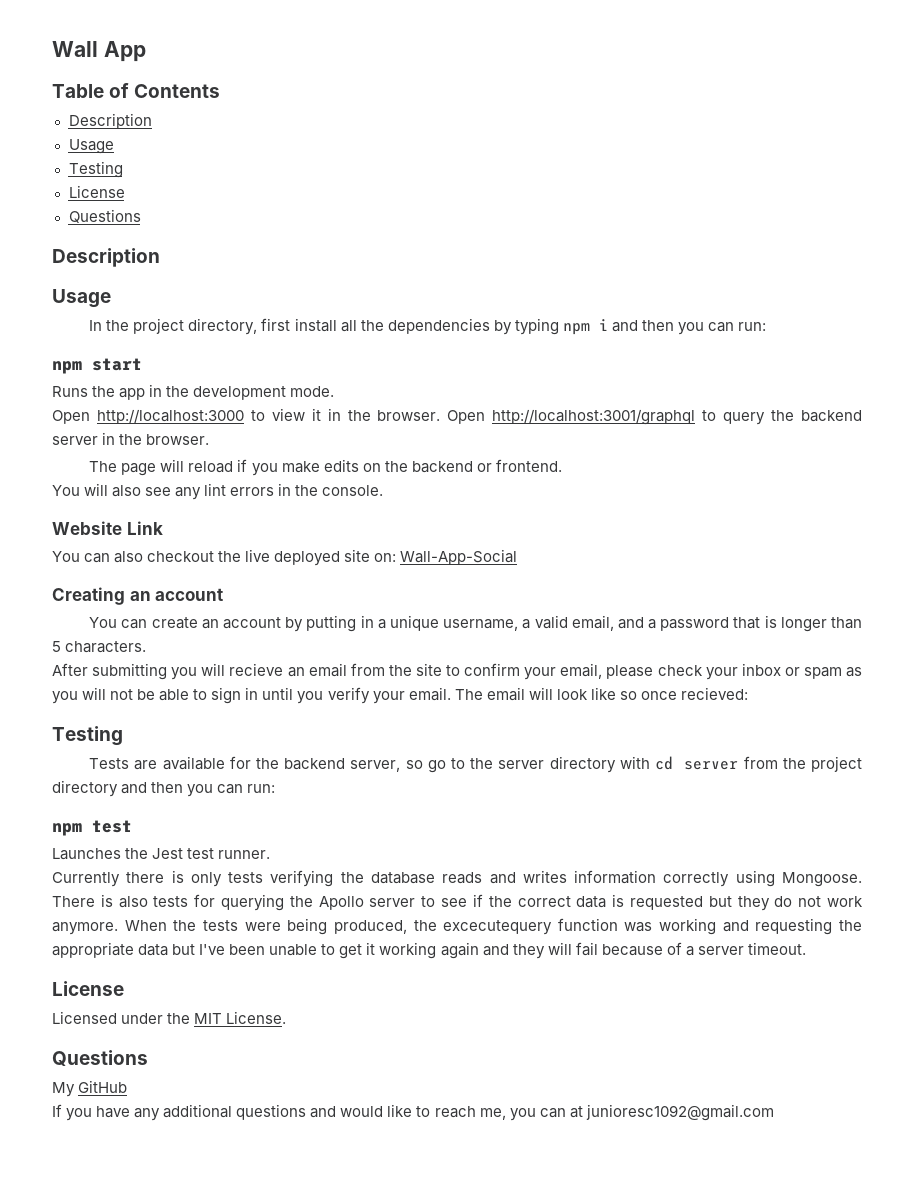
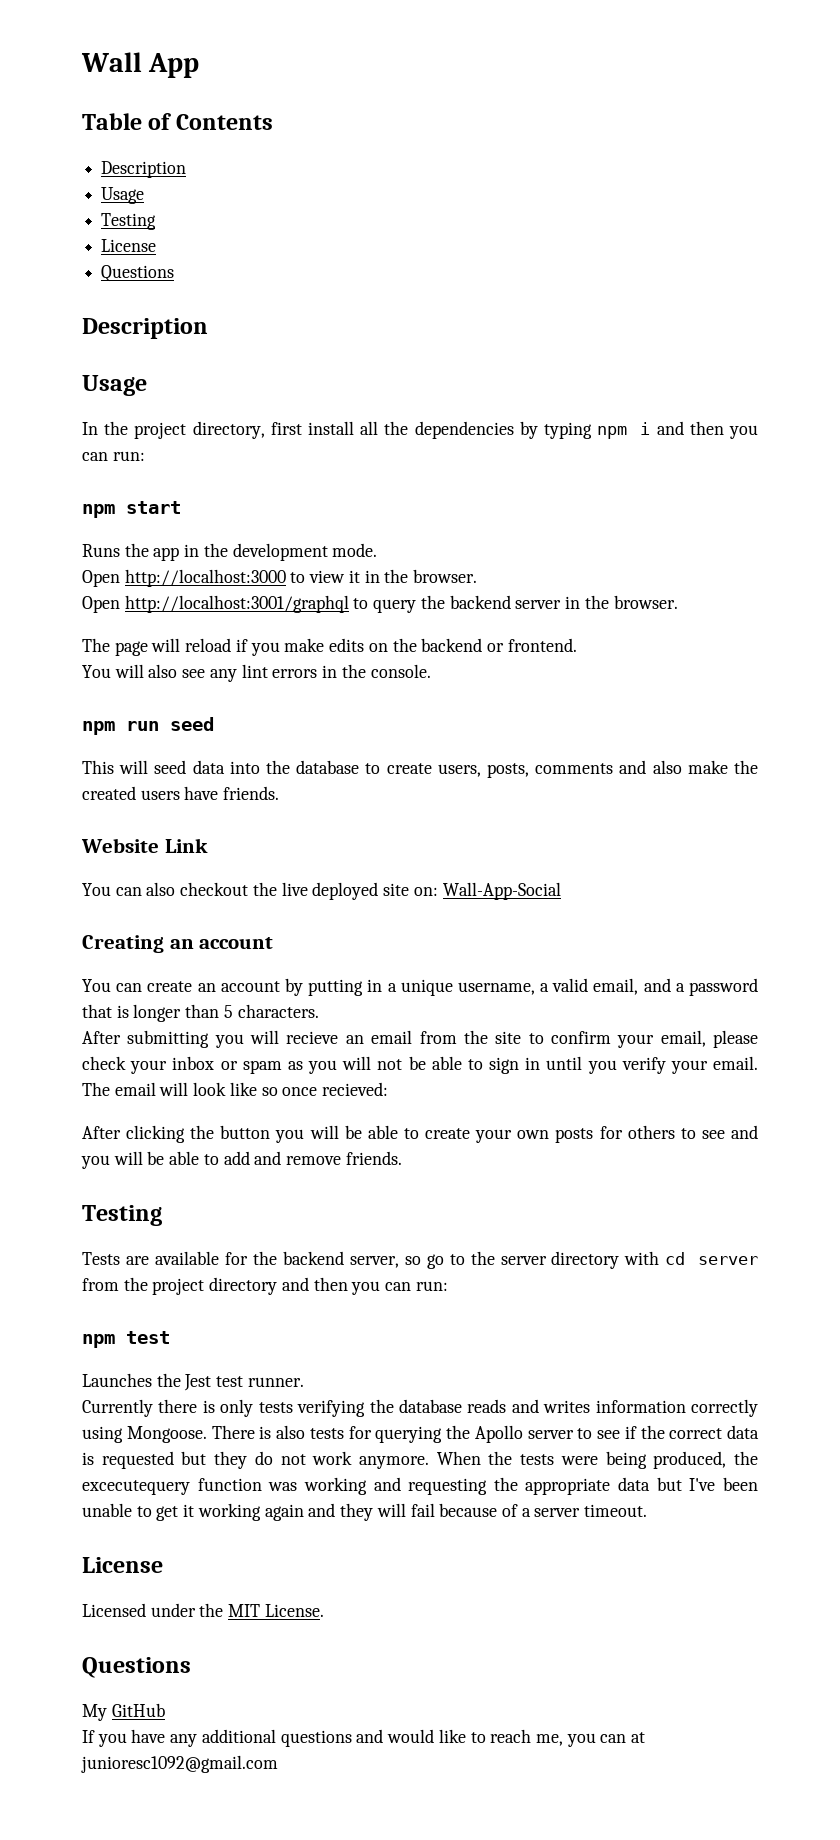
(441, 415) none -> (478, 576) //
(384, 490) none -> [82,717,214,735] [82,760,759,778] [82,786,280,800] // npm run seed // This will seed data into the database to create users, posts, comments and also make the created users have friends.
(748, 693) none -> [82,1125,759,1143] [81,1151,402,1169] // After clicking the button you will be able to create your own posts for others to see and you will be able to add and remove friends.

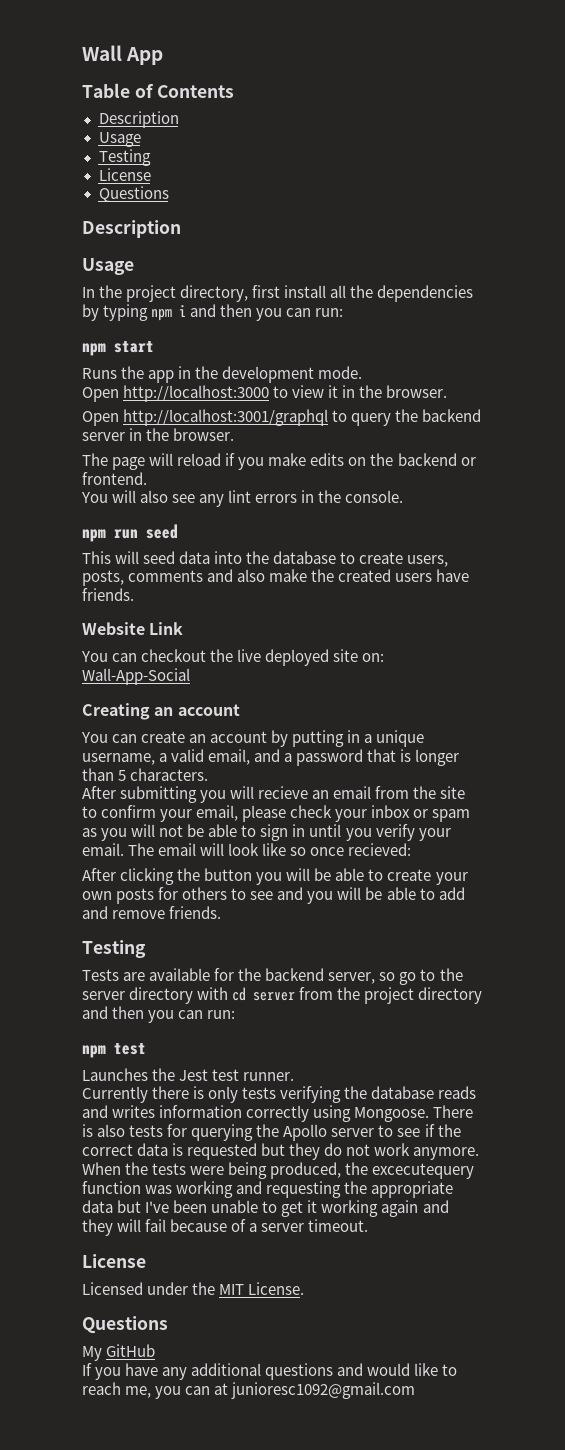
[146,882,176,896] also -> (138, 657) none

